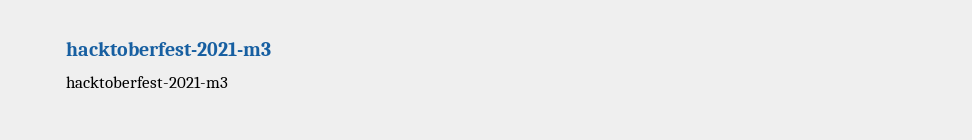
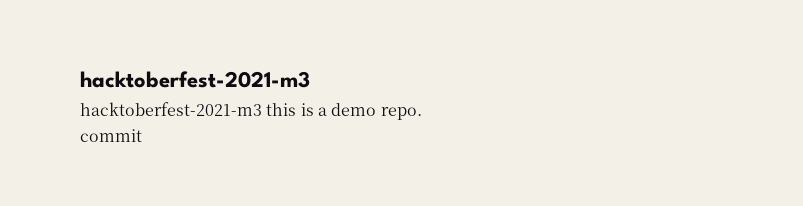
(228, 82) none -> [266,103,422,120] [80,129,142,142] this is a demo repo. // commit

